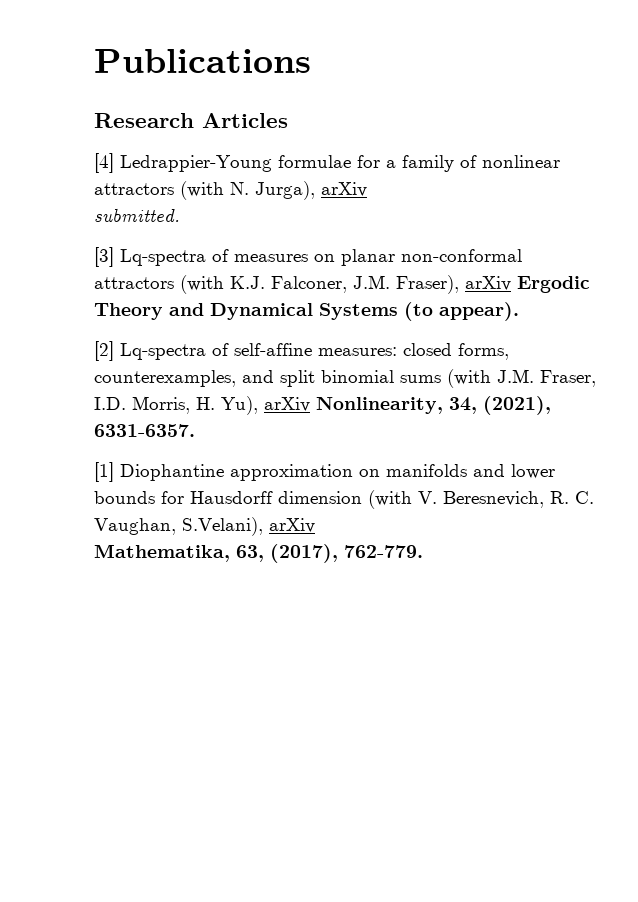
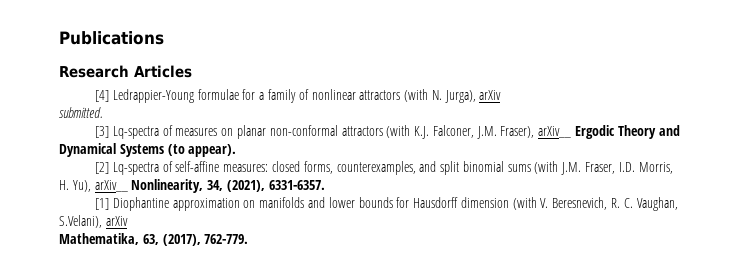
[465,276,511,291] arXiv -> [538,126,572,138] arXiv__
[264,397,310,412] arXiv -> [94,180,128,192] arXiv__

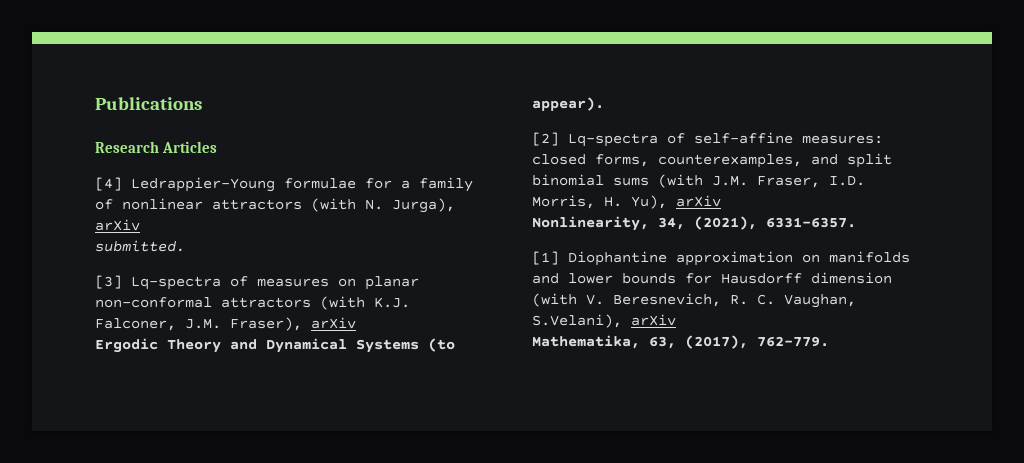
[538,126,572,138] arXiv__ -> [311,317,356,329] arXiv //
[94,180,128,192] arXiv__ -> [676,195,721,207] arXiv //

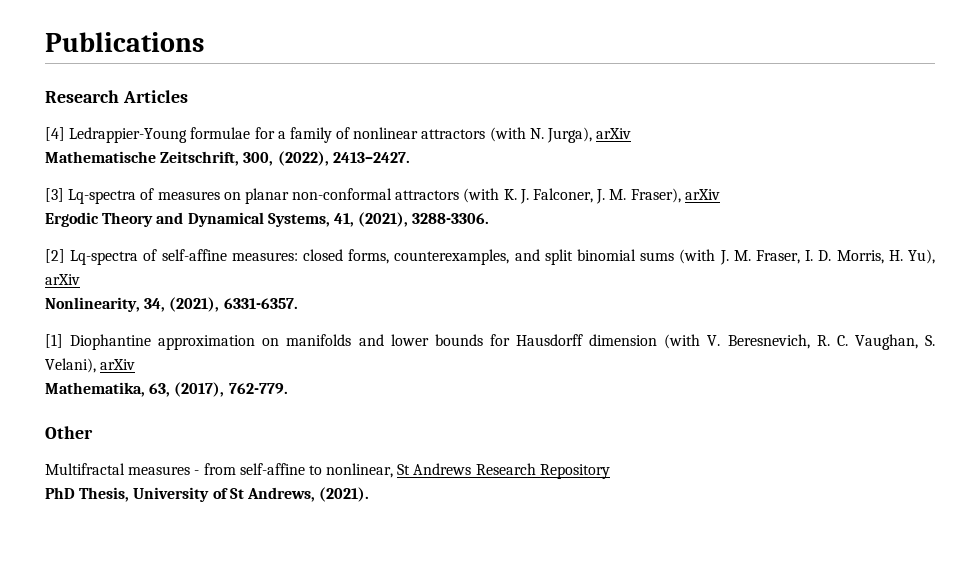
[95,240,185,252] submitted. -> [45,151,410,166] Mathematische Zeitschrift, 300, (2022), 2413–2427.
[374,297,410,308] [95,318,221,331] K.J. Falconer, J.M. -> [503,188,627,204] K. J. Falconer, J. M.
[356,338,455,353] [532,97,604,111] Systems (to appear). -> [267,212,490,227] Systems, 41, (2021), 3288-3306.
[712,175,865,188] J.M. Fraser, I.D. -> [719,250,832,265] J. M. Fraser, I. D.
[532,314,622,328] S.Velani), -> [925,335,936,346] [45,358,96,373] S. Velani),
(829, 341) none -> [45,426,93,439] [45,463,610,479] [45,487,370,502] // Other // Multifractal measures - from self-affine to nonlinear, St Andrews Research Repository // PhD Thesis, University of St Andrews, (2021).

